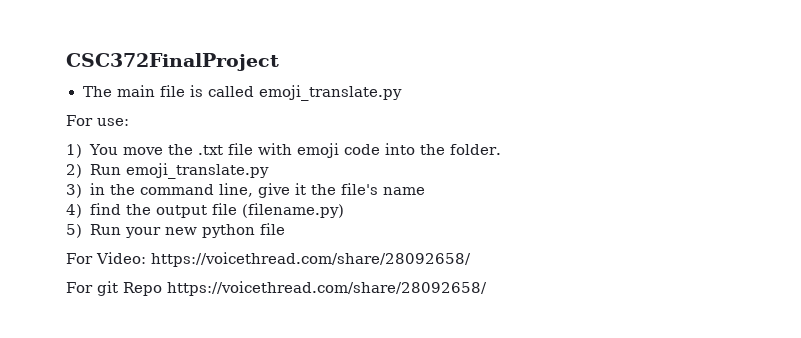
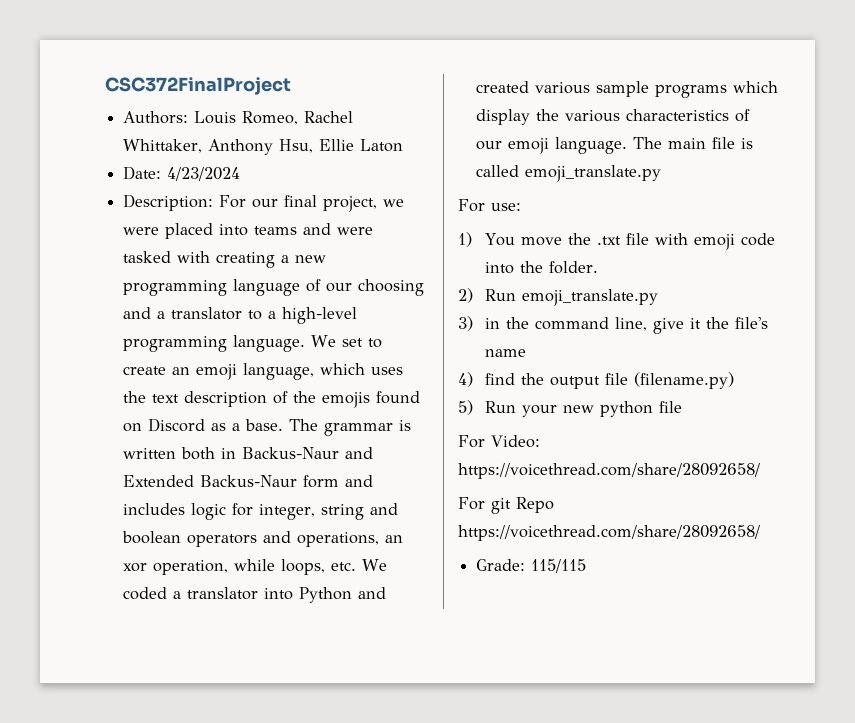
(279, 62) none -> [123,111,354,125] [123,139,404,155] [123,166,241,181] [123,194,405,212] [123,223,374,239] [123,251,327,268] [123,279,425,296] [123,307,358,324] [123,335,383,352] [123,363,404,380] [123,391,421,408] [123,418,412,436] [123,447,374,460] [123,475,374,488] [123,503,399,520] [122,531,404,547] [123,559,388,575] [123,587,387,603] [476,81,779,98] [476,109,751,125] [476,137,628,154] Authors: Louis Romeo, Rachel Whittaker, Anthony Hsu, Ellie Laton // Date: 4/23/2024 // Description: For our final project, we were placed into teams and were tasked with creating a new programming language of our choosing and a translator to a high-level programming language. We set to create an emoji language, which uses the text description of the emojis found on Discord as a base. The grammar is written both in Backus-Naur and Extended Backus-Naur form and includes logic for integer, string and boolean operators and operations, an xor operation, while loops, etc. We coded a translator into Python and created various sample programs which display the various characteristics of our emoji language.
(487, 288) none -> [476,559,587,573] // Grade: 115/115

